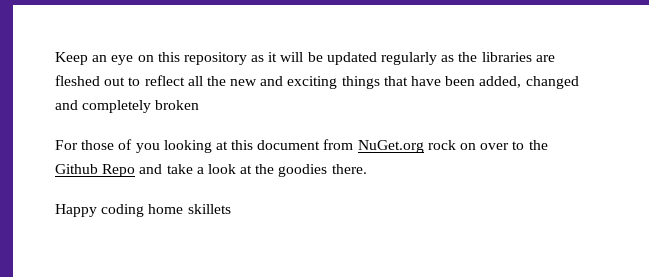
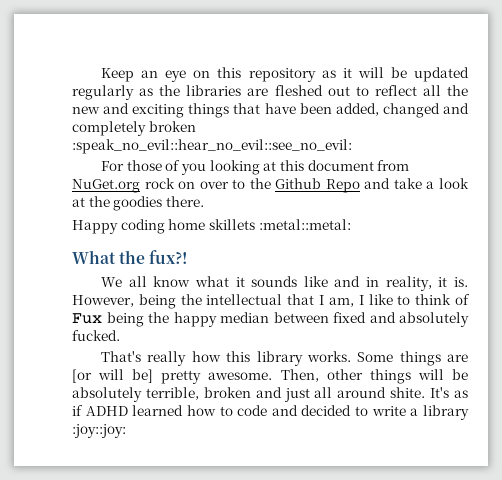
(200, 105) none -> [72,139,352,154] :speak_no_evil::hear_no_evil::see_no_evil:
(231, 209) none -> [258,219,351,230] [72,250,189,264] [101,276,469,291] [72,294,470,309] [72,312,469,327] [72,330,120,341] [101,351,469,366] [72,369,468,384] [72,387,469,402] [72,405,469,420] [72,424,126,438] :metal::metal: // What the fux?! // We all know what it sounds like and in reality, it is. However, being the intellectual that I am, I like to think of Fux being the happy median between fixed and absolutely fucked. // That's really how this library works. Some things are [or will be] pretty awesome. Then, other things will be absolutely terrible, broken and just all around shite. It's as if ADHD learned how to code and decided to write a library :joy::joy:

